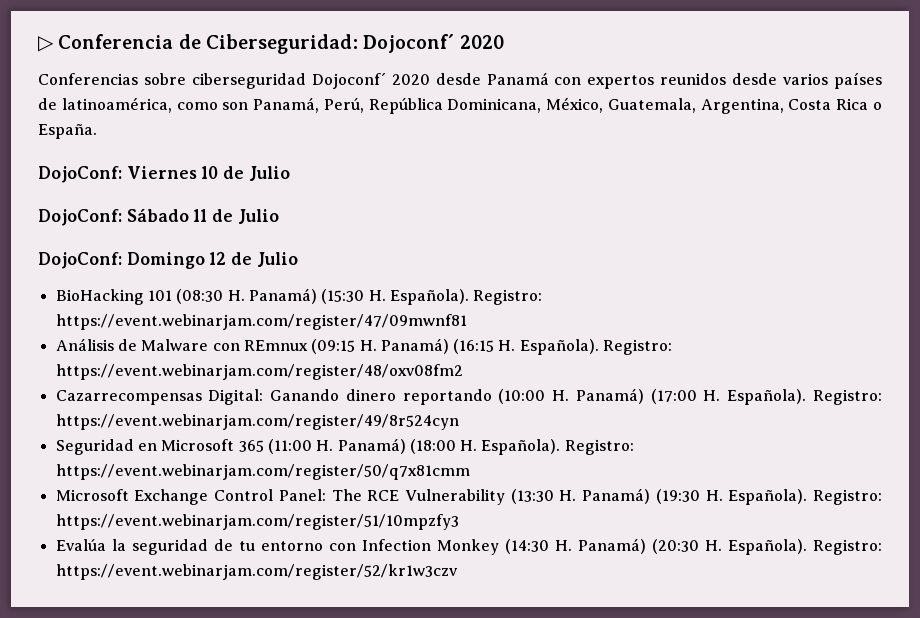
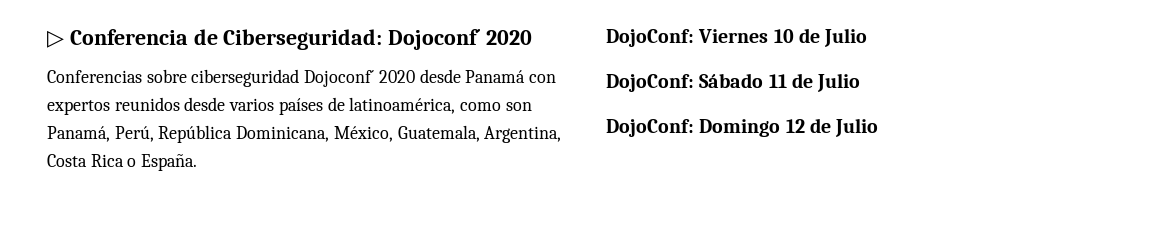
[55,288,543,305] [55,314,467,330] [55,338,673,355] [55,364,463,380] [55,388,882,405] [55,414,459,430] [55,438,634,455] [55,464,470,480] [55,488,883,505] [55,514,459,530] [55,538,882,555] [55,564,458,580] // BioHacking 101 (08:30 H. Panamá) (15:30 H. Española). Registro: https://event.webinarjam.com/register/47/09mwnf81 // Análisis de Malware con REmnux (09:15 H. Panamá) (16:15 H. Española). Registro: https://event.webinarjam.com/register/48/oxv08fm2 // Cazarrecompensas Digital: Ganando dinero reportando (10:00 H. Panamá) (17:00 H. Española). Registro: https://event.webinarjam.com/register/49/8r524cyn // Seguridad en Microsoft 365 (11:00 H. Panamá) (18:00 H. Española). Registro: https://event.webinarjam.com/register/50/q7x81cmm // Microsoft Exchange Control Panel: The RCE Vulnerability (13:30 H. Panamá) (19:30 H. Española). Registro: https://event.webinarjam.com/register/51/10mpzfy3 // Evalúa la seguridad de tu entorno con Infection Monkey (14:30 H. Panamá) (20:30 H. Española). Registro: https://event.webinarjam.com/register/52/kr1w3czv -> (879, 127) none

